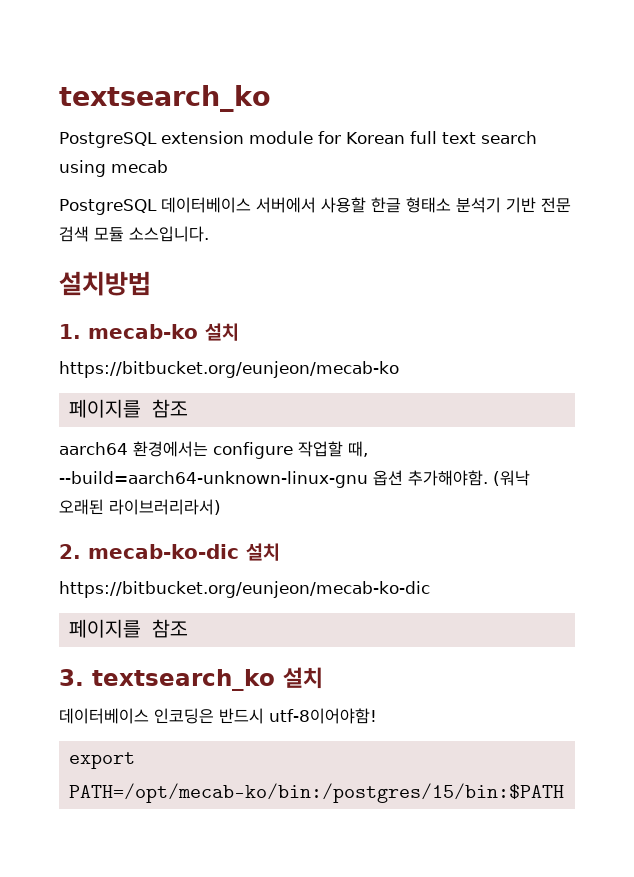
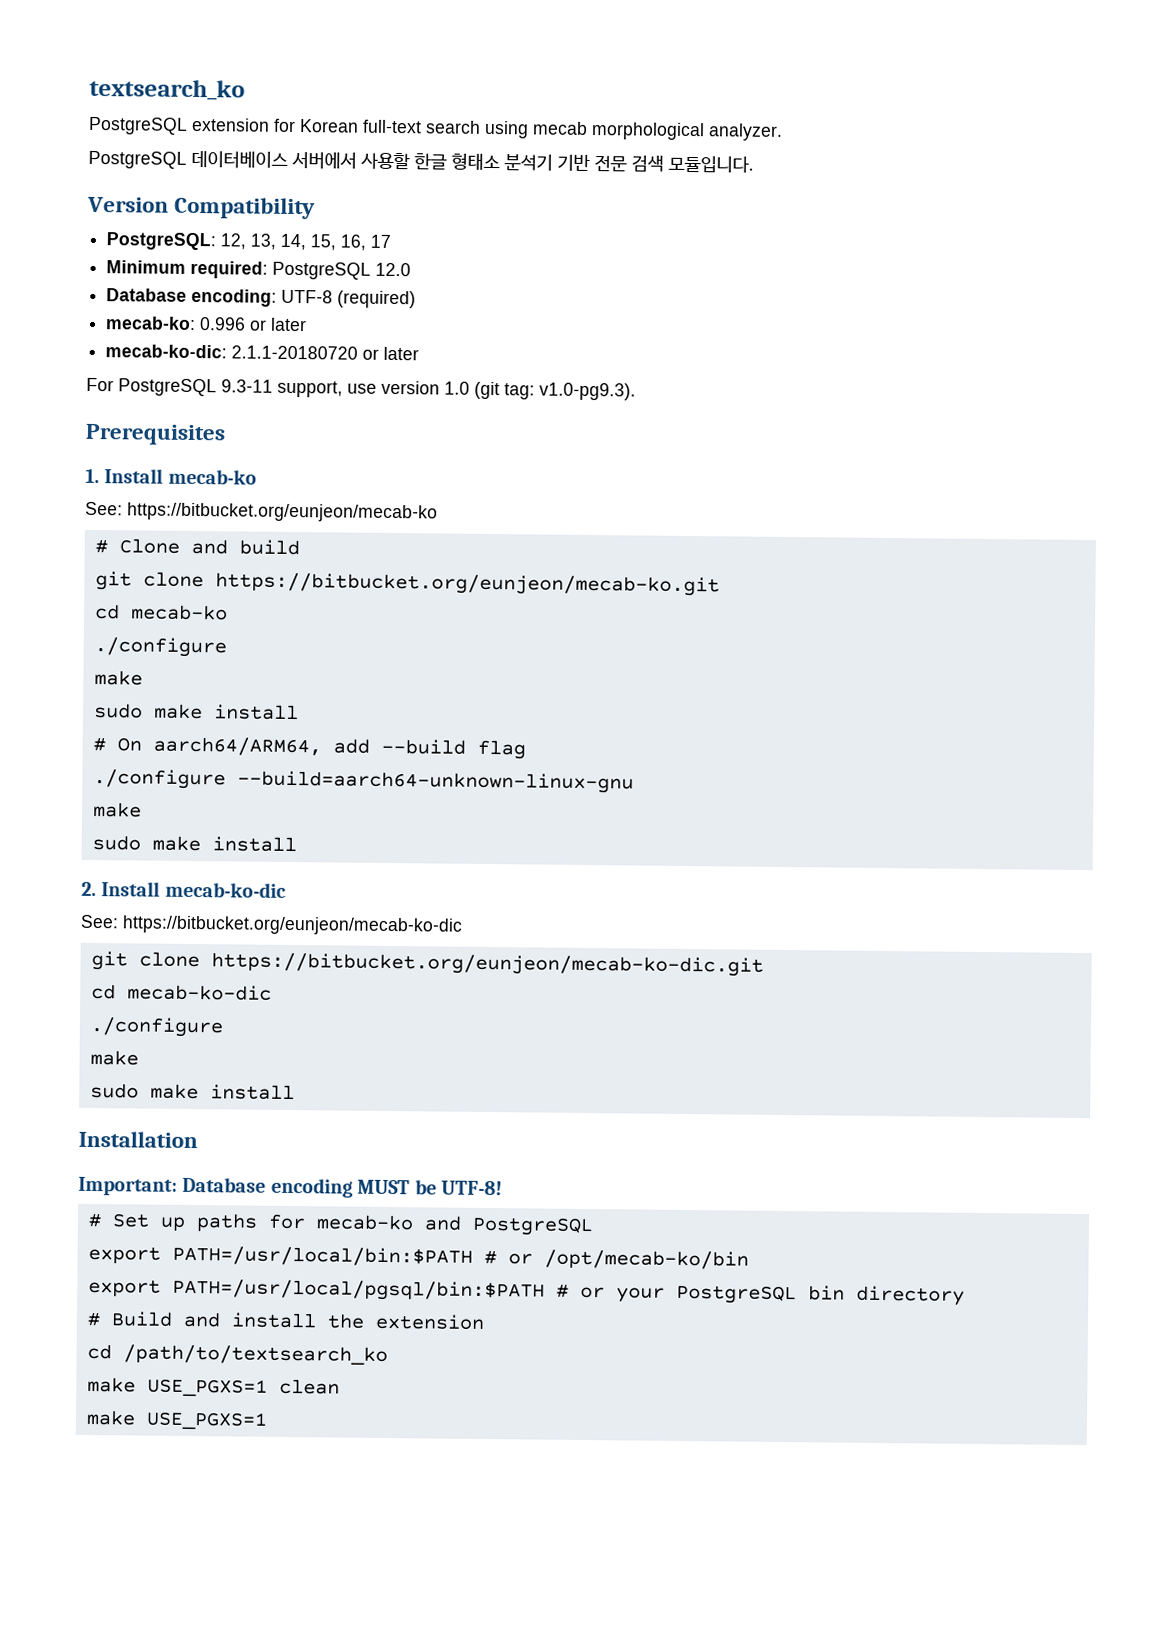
[249,131,313,144] module -> (270, 124) none
[409,131,476,144] full text -> [362,119,422,134] full-text
(168, 166) none -> [591,122,783,141] morphological analyzer.
[94,226,209,242] [59,271,151,296] 모듈 소스입니다. // 설치방법 -> [668,155,754,173] [87,196,316,220] [106,232,392,251] [106,260,412,280] [106,288,417,309] [105,316,308,332] [105,344,420,361] [86,377,636,401] [85,423,226,446] 모듈입니다. // Version Compatibility // PostgreSQL: 12, 13, 14, 15, 16, 17 // Minimum required: PostgreSQL 12.0 // Database encoding: UTF-8 (required) // mecab-ko: 0.996 or later // mecab-ko-dic: 2.1.1-20180720 or later // For PostgreSQL 9.3-11 support, use version 1.0 (git tag: v1.0-pg9.3). // Prerequisites
[88,323,239,341] mecab-ko 설치 // -> [104,468,257,485] [85,501,123,516] Install mecab-ko // See:
[69,399,189,418] [59,441,368,459] [59,470,530,488] [59,499,221,515] 페이지를 참조 // aarch64 환경에서는 configure 작업할 때, --build=aarch64-unknown-linux-gnu 옵션 추가해야함. (워낙 오래된 라이브러리라서) -> [94,538,300,556] [94,570,720,597] [94,603,228,621] [93,636,227,658] [93,669,143,686] [93,702,299,721] [92,736,526,760] [92,768,634,794] [92,801,142,818] [91,834,297,853] # Clone and build // git clone https://bitbucket.org/eunjeon/mecab-ko.git // cd mecab-ko // ./configure // make // sudo make install // # On aarch64/ARM64, add --build flag // ./configure --build=aarch64-unknown-linux-gnu // make // sudo make install
[88,543,280,561] mecab-ko-dic 설치 // -> [101,881,286,898] [80,914,119,929] Install mecab-ko-dic // See:
[69,619,189,638] [59,667,323,691] [59,708,377,724] [69,752,136,769] [69,783,565,803] 페이지를 참조 // 3. textsearch_ko 설치 // 데이터베이스 인코딩은 반드시 utf-8이어야함! // export PATH=/opt/mecab-ko/bin:/postgres/15/bin:$PATH -> [90,950,764,977] [90,983,272,1001] [89,1016,224,1038] [89,1049,139,1066] [89,1082,295,1101] [78,1130,198,1149] [78,1176,503,1198] [87,1212,594,1237] [87,1245,749,1270] [87,1278,965,1306] [86,1311,485,1330] [86,1343,388,1366] [86,1376,340,1397] [85,1409,268,1430] git clone https://bitbucket.org/eunjeon/mecab-ko-dic.git // cd mecab-ko-dic // ./configure // make // sudo make install // Installation // Important: Database encoding MUST be UTF-8! // # Set up paths for mecab-ko and PostgreSQL // export PATH=/usr/local/bin:$PATH # or /opt/mecab-ko/bin // export PATH=/usr/local/pgsql/bin:$PATH # or your PostgreSQL bin directory // # Build and install the extension // cd /path/to/textsearch_ko // make USE_PGXS=1 clean // make USE_PGXS=1

